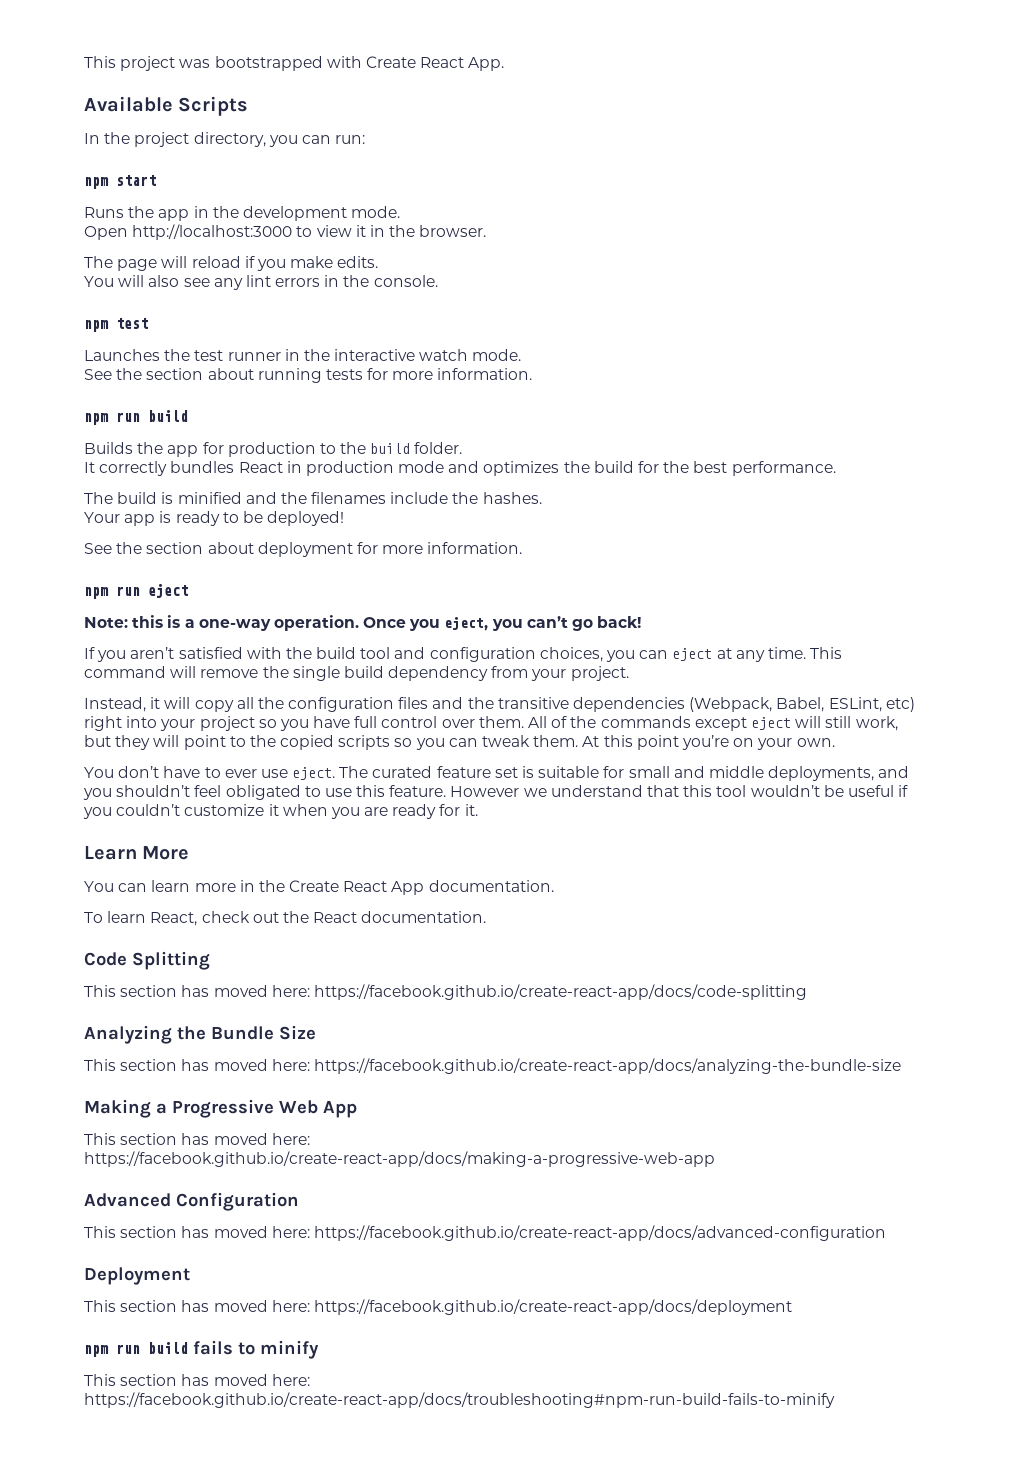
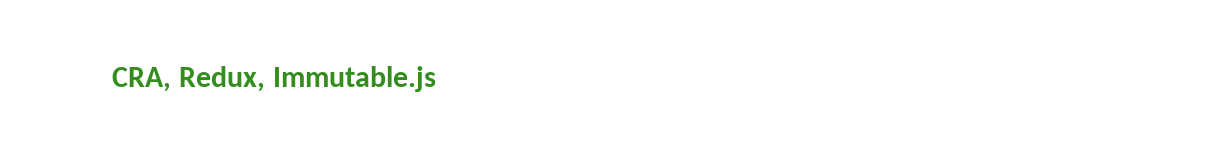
[84,56,505,71] [84,96,249,116] [84,132,366,147] [84,175,156,189] [84,206,401,221] [84,224,487,240] [84,256,379,271] [84,275,438,290] [84,318,148,332] [84,349,522,361] [84,368,533,383] [84,410,188,425] [84,442,463,457] [84,461,836,476] [84,492,542,504] [84,511,345,526] [84,542,523,557] [84,583,188,599] [84,615,642,631] [84,647,843,662] [84,666,629,681] [84,697,915,712] [84,716,898,731] [84,735,835,750] [84,766,910,781] [83,785,909,800] [83,804,478,819] [84,846,190,860] [84,880,554,895] [84,911,487,926] [84,951,210,970] [84,984,807,1000] [84,1025,316,1044] [84,1058,901,1074] [84,1099,357,1118] [84,1133,310,1145] [84,1151,715,1167] [84,1192,299,1211] [84,1225,886,1241] [84,1267,190,1285] [84,1299,792,1315] [84,1340,319,1359] [84,1374,310,1386] [84,1392,835,1408] This project was bootstrapped with Create React App. // Available Scripts // In the project directory, you can run: // npm start // Runs the app in the development mode. // Open http://localhost:3000 to view it in the browser. // The page will reload if you make edits. // You will also see any lint errors in the console. // npm test // Launches the test runner in the interactive watch mode. // See the section about running tests for more information. // npm run build // Builds the app for production to the build folder. // It correctly bundles React in production mode and optimizes the build for the best performance. // The build is minified and the filenames include the hashes. // Your app is ready to be deployed! // See the section about deployment for more information. // npm run eject // Note: this is a one-way operation. Once you eject, you can’t go back! // If you aren’t satisfied with the build tool and configuration choices, you can eject at any time. This command will remove the single build dependency from your project. // Instead, it will copy all the configuration files and the transitive dependencies (Webpack, Babel, ESLint, etc) right into your project so you have full control over them. All of the commands except eject will still work, but they will point to the copied scripts so you can tweak them. At this point you’re on your own. // You don’t have to ever use eject. The curated feature set is suitable for small and middle deployments, and you shouldn’t feel obligated to use this feature. However we understand that this tool wouldn’t be useful if you couldn’t customize it when you are ready for it. // Learn More // You can learn more in the Create React App documentation. // To learn React, check out the React documentation. // Code Splitting // This section has moved here: https://facebook.github.io/create-react-app/docs/code-splitting // Analyzing the Bundle Size // This section has moved here: https://facebook.github.io/create-react-app/docs/analyzing-the-bundle-size // Making a Progressive Web App // This section has moved here: https://facebook.github.io/create-react-app/docs/making-a-progressive-web-app // Advanced Configuration // This section has moved here: https://facebook.github.io/create-react-app/docs/advanced-configuration // Deployment // This section has moved here: https://facebook.github.io/create-react-app/docs/deployment // npm run build fails to minify // This section has moved here: https://facebook.github.io/create-react-app/docs/troubleshooting#npm-run-build-fails-to-minify -> [112,66,437,92] CRA, Redux, Immutable.js

